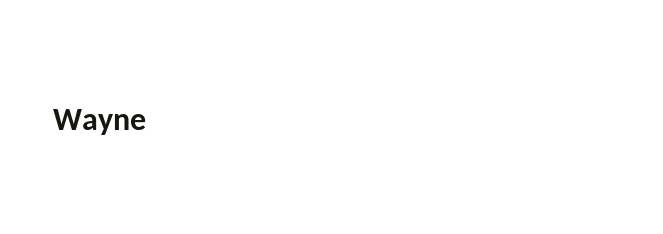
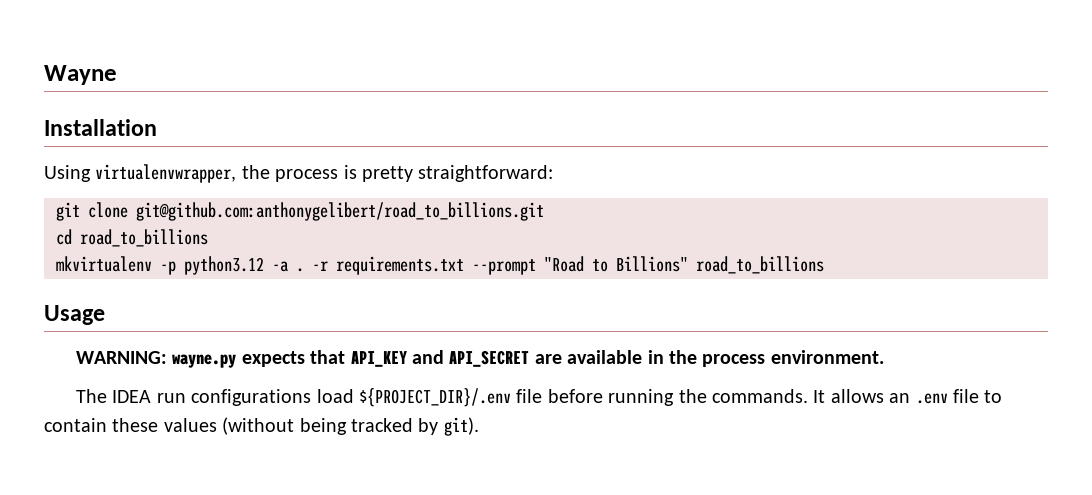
(146, 122) none -> [44,119,157,136] [44,164,554,183] [56,202,544,221] [56,229,208,247] [56,256,824,275] [44,305,105,325] [76,350,884,368] [76,388,1003,407] [44,417,479,436] // Installation // Using virtualenvwrapper, the process is pretty straightforward: // git clone git@github.com:anthonygelibert/road_to_billions.git // cd road_to_billions // mkvirtualenv -p python3.12 -a . -r requirements.txt --prompt "Road to Billions" road_to_billions // Usage // WARNING: wayne.py expects that API_KEY and API_SECRET are available in the process environment. // The IDEA run configurations load ${PROJECT_DIR}/.env file before running the commands. It allows an .env file to contain these values (without being tracked by git).

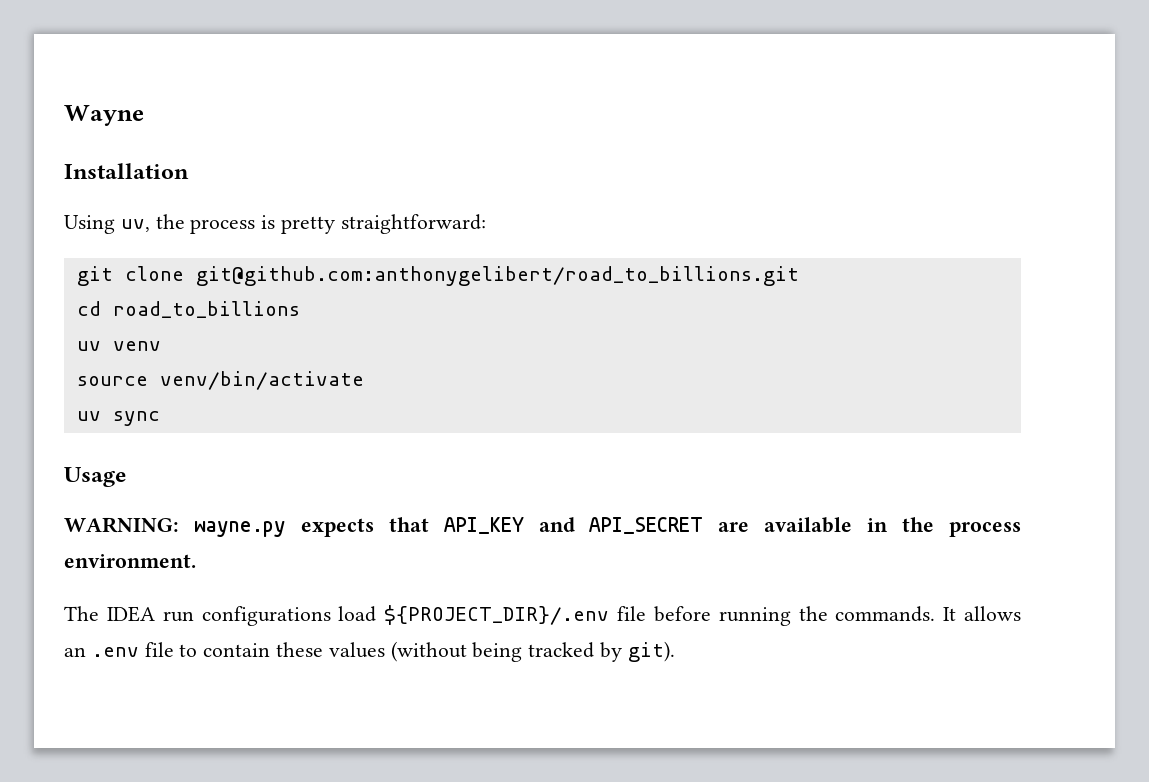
[95,164,237,183] virtualenvwrapper, -> [120,219,150,232] uv,
[56,256,824,275] mkvirtualenv -p python3.12 -a . -r requirements.txt --prompt "Road to Billions" road_to_billions -> [76,341,161,351] [76,371,364,390] [76,411,160,426] uv venv // source venv/bin/activate // uv sync

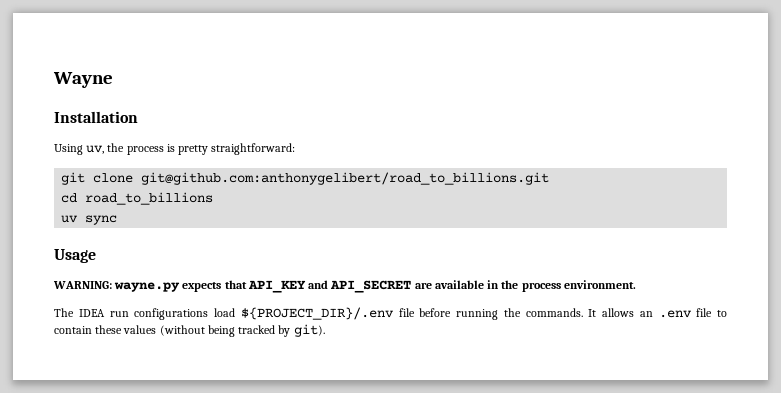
[76,341,161,351] [76,371,364,390] // uv venv // source venv/bin/activate -> (214, 198) none

